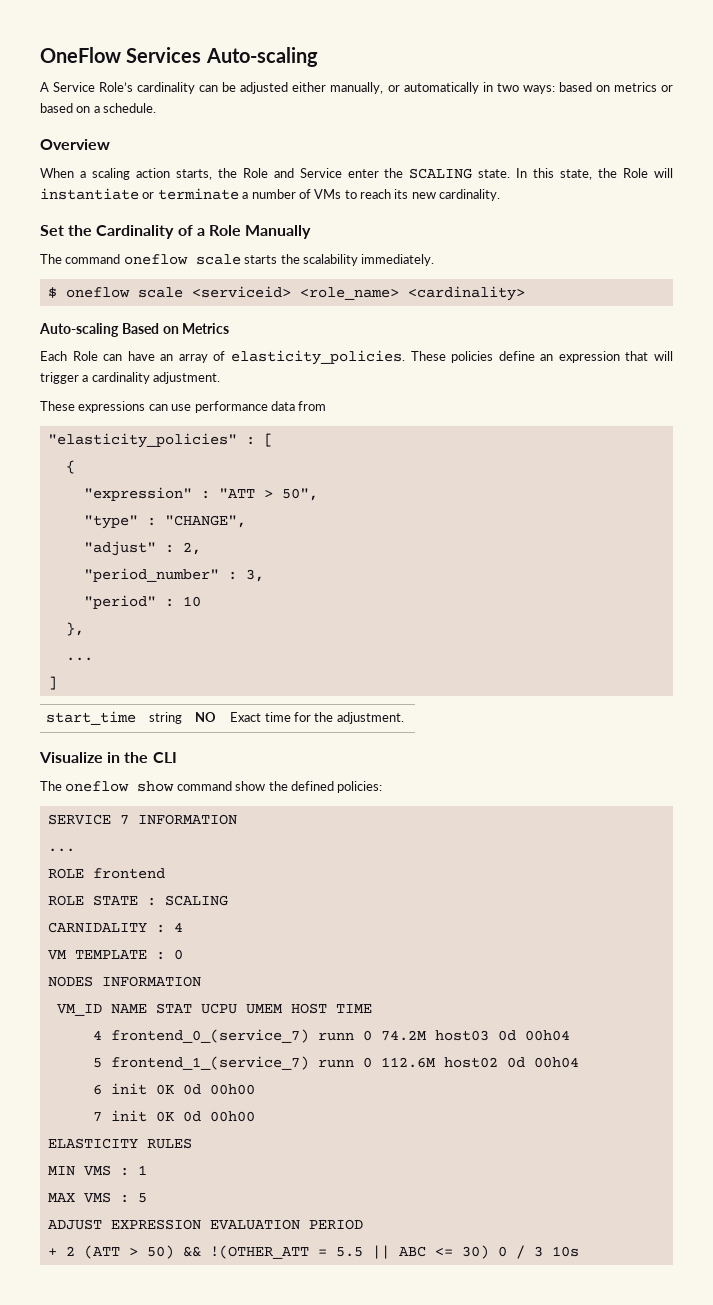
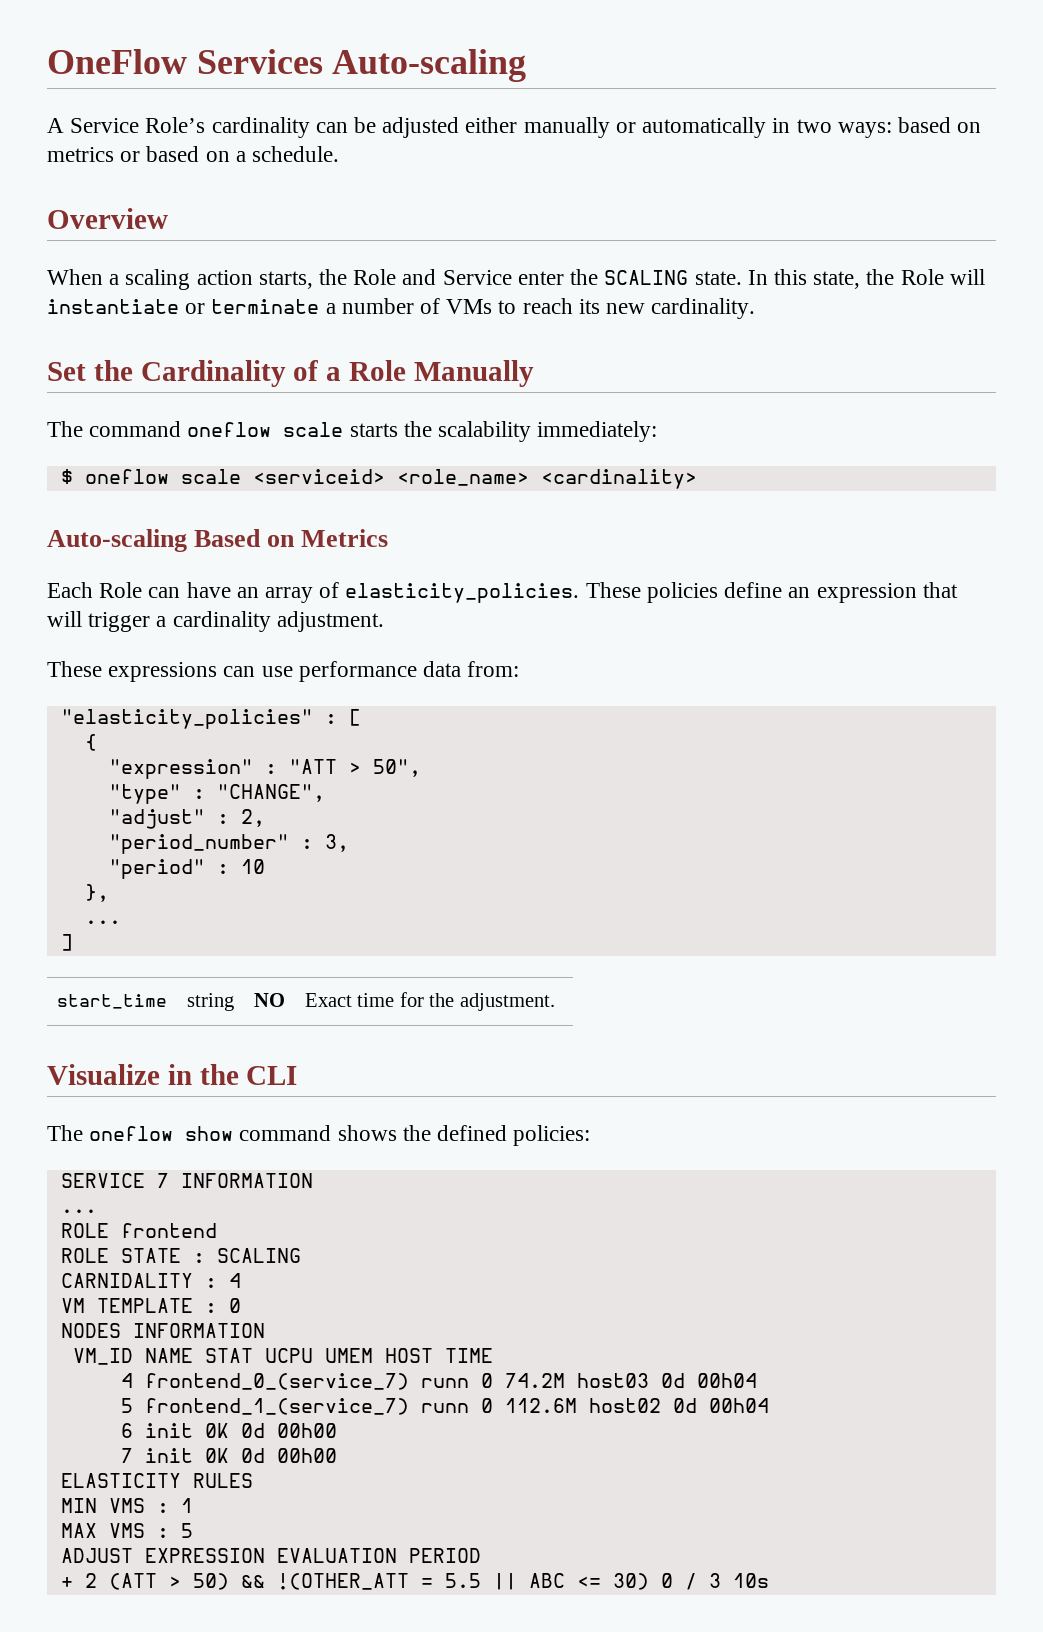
[330,82,384,94] manually, -> [523,117,610,138] manually
[361,254,435,266] immediately. -> [537,421,658,442] immediately:
[298,401,327,411] from -> [467,661,520,677] from:
[235,781,266,791] show -> [337,1125,397,1141] shows

